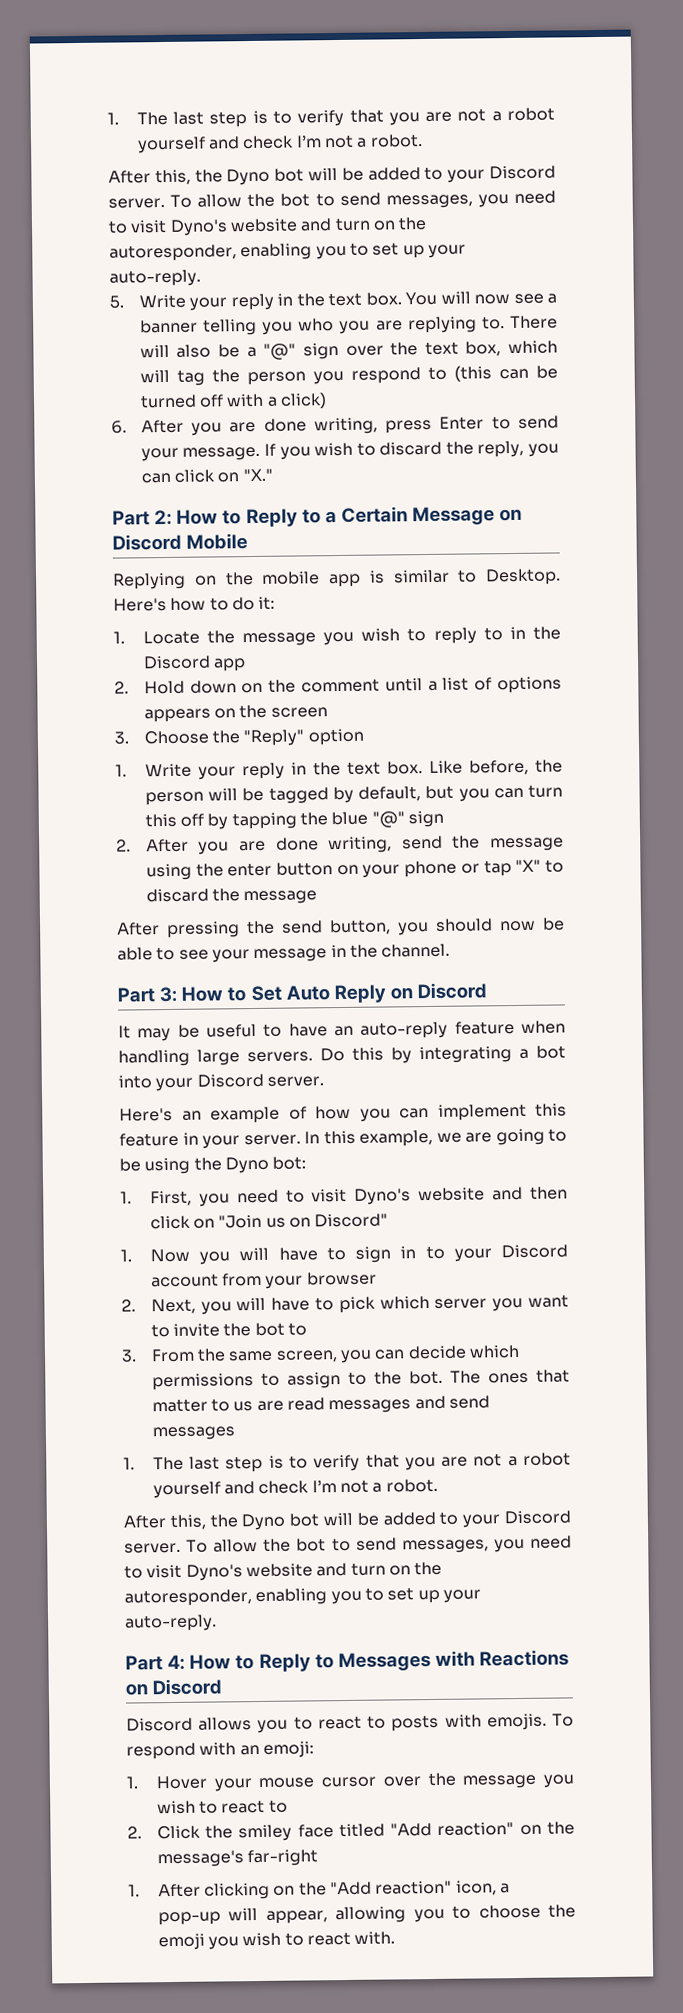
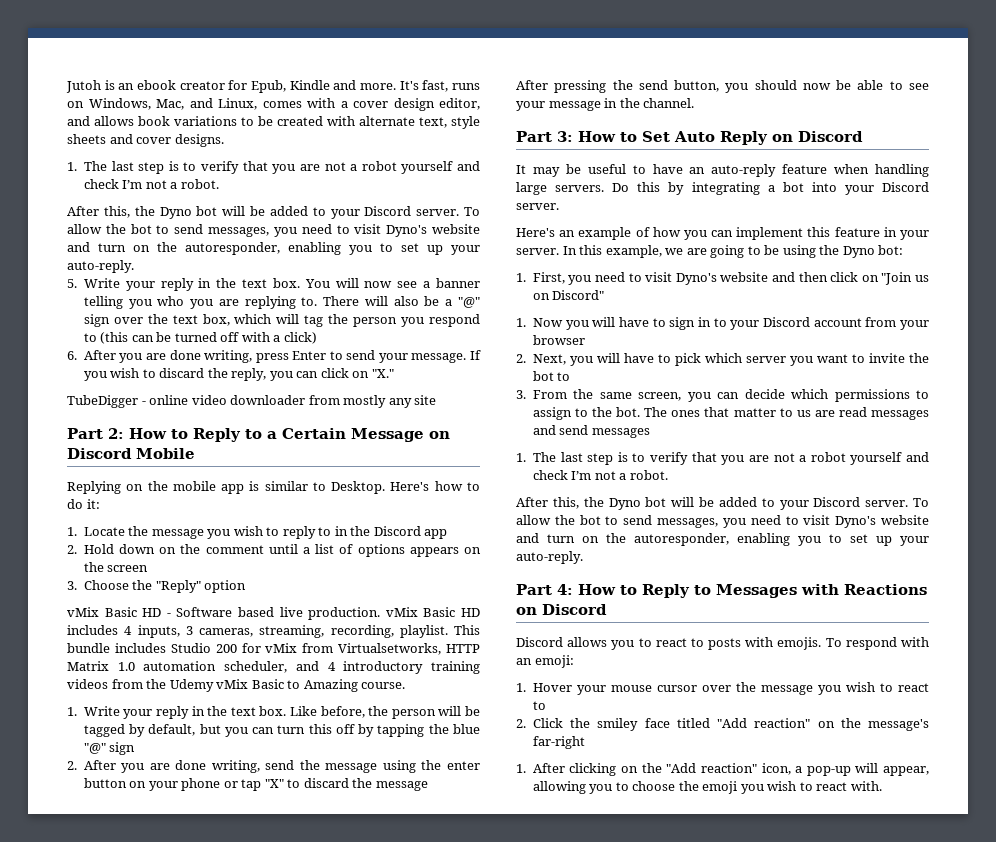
(107, 118) none -> [66,80,481,93] [67,98,480,111] [67,116,480,129] [67,134,224,147] Jutoh is an ebook creator for Epub, Kindle and more. It's fast, runs on Windows, Mac, and Linux, comes with a cover design editor, and allows book variations to be created with alternate text, style sheets and cover designs. //
(273, 475) none -> [67,395,437,408] // TubeDigger - online video downloader from mostly any site
(364, 737) none -> [67,607,480,620] [67,625,480,638] [67,643,480,655] [67,661,481,674] [67,679,406,692] // vMix Basic HD - Software based live production. vMix Basic HD includes 4 inputs, 3 cameras, streaming, recording, playlist. This bundle includes Studio 200 for vMix from Virtualsetworks, HTTP Matrix 1.0 automation scheduler, and 4 introductory training videos from the Udemy vMix Basic to Amazing course.

